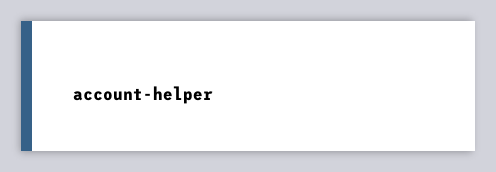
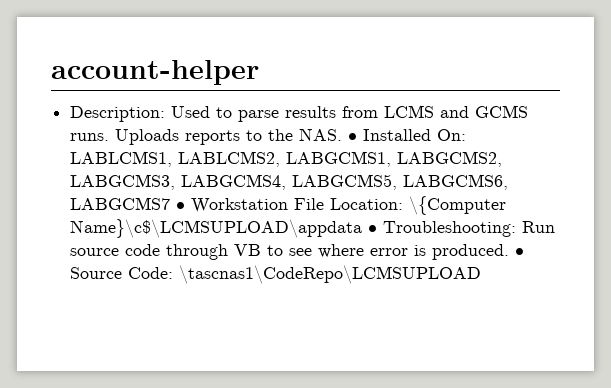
(213, 95) none -> [70,105,529,122] [70,128,467,145] [70,151,503,167] [70,174,509,190] [70,196,507,215] [70,219,556,238] [70,244,525,260] [70,265,482,284] // Description: Used to parse results from LCMS and GCMS runs. Uploads reports to the NAS. • Installed On: LABLCMS1, LABLCMS2, LABGCMS1, LABGCMS2, LABGCMS3, LABGCMS4, LABGCMS5, LABGCMS6, LABGCMS7 • Workstation File Location: \{Computer Name}\c$\LCMSUPLOAD\appdata • Troubleshooting: Run source code through VB to see where error is produced. • Source Code: \tascnas1\CodeRepo\LCMSUPLOAD

